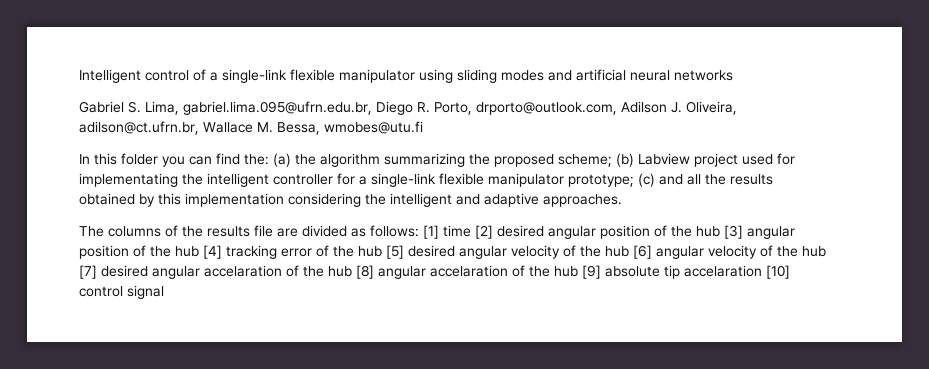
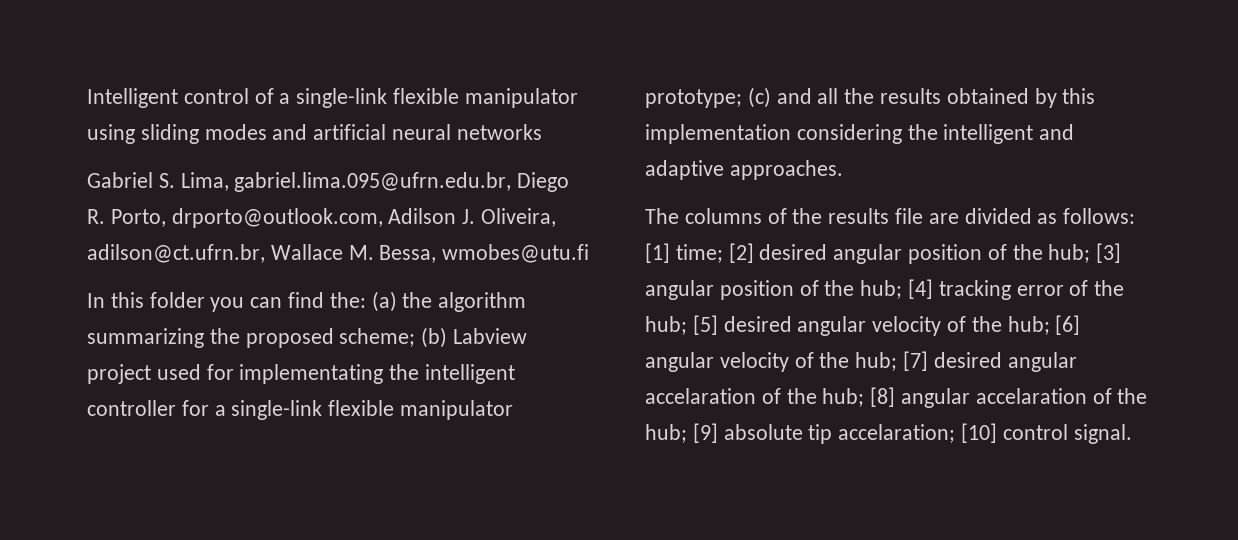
[443,225,471,237] time -> [675,244,723,263] time;
[696,226,720,237] hub -> [1048,244,1091,263] hub;
[175,246,199,257] hub -> [860,280,903,299] hub;
[358,246,382,257] hub -> [645,316,687,335] hub;
[605,246,629,257] hub -> [1007,316,1050,335] hub;
[802,246,826,257] hub -> [855,352,898,371] hub;
[328,266,352,277] hub -> [822,388,865,407] hub;
[554,266,578,277] hub -> [645,424,687,443] hub;
[684,265,762,277] accelaration -> [838,424,956,443] accelaration;
[127,285,164,299] signal -> [1073,424,1132,444] signal.

